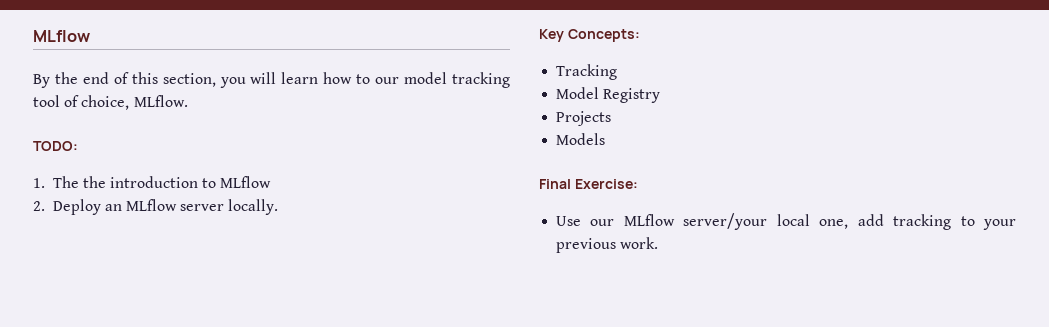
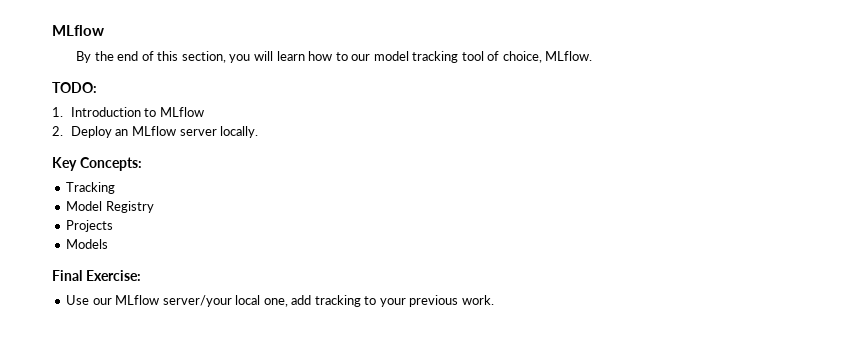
[52,176,199,188] The the introduction -> [70,107,141,117] Introduction

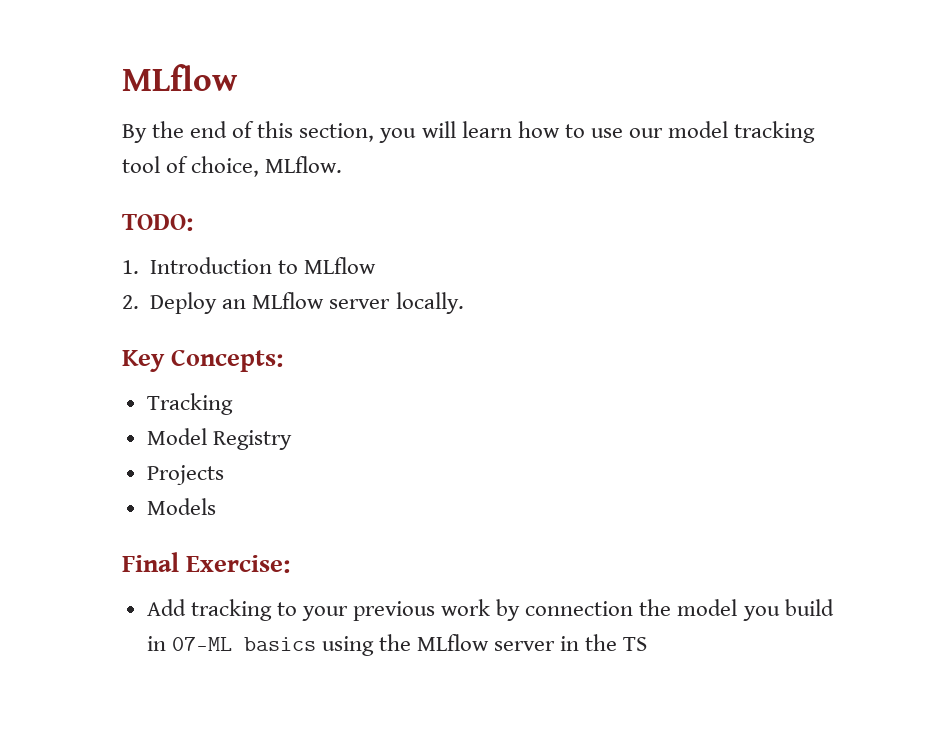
(348, 56) none -> [590,128,623,138] use
[66,295,494,307] Use our MLflow server/your local one, add tracking to your previous work. -> [146,599,834,621] [146,634,648,656] Add tracking to your previous work by connection the model you build in 07-ML basics using the MLflow server in the TS

